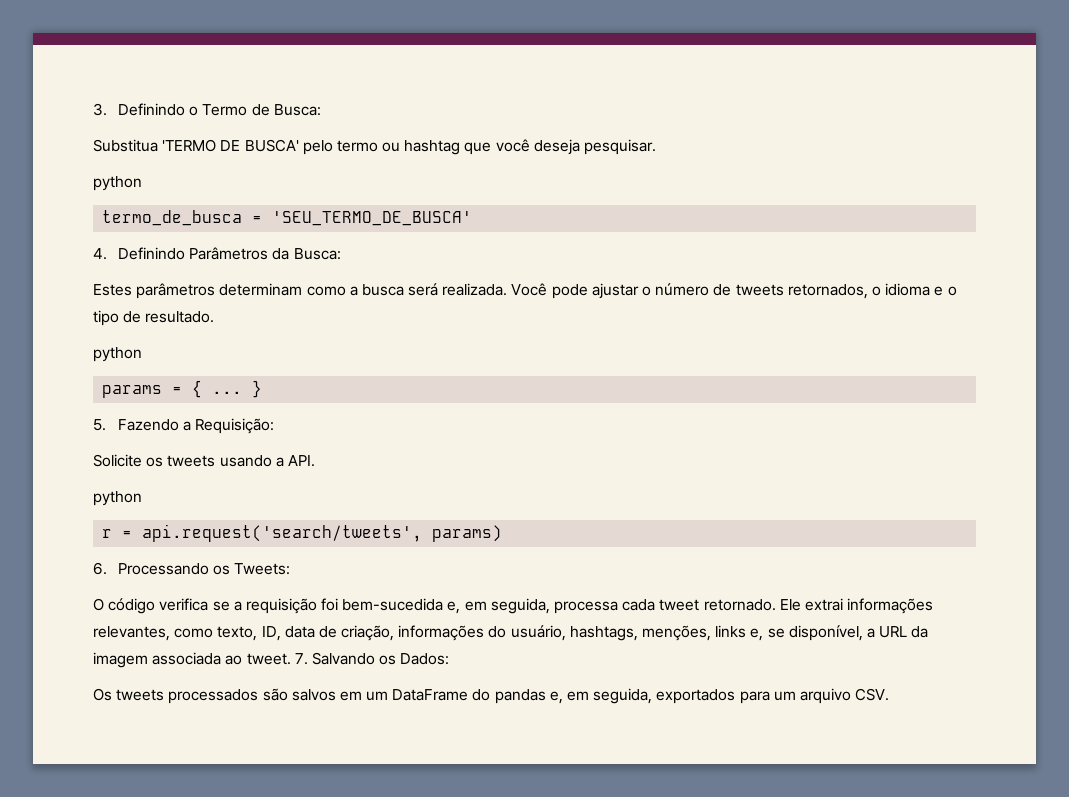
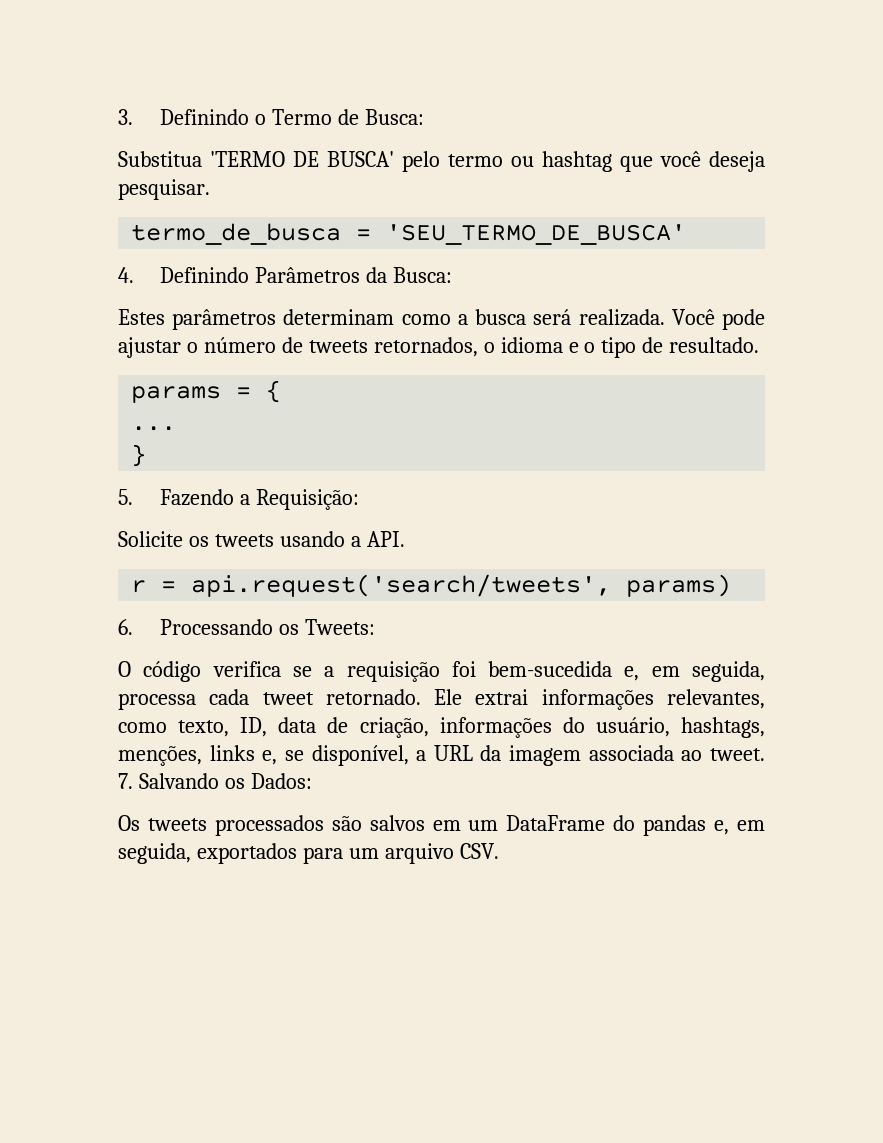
[93,176,142,191] // python -> (210, 189) none
[93,347,142,362] // python -> (760, 345) none
(203, 389) none -> (282, 391) //
(243, 392) none -> (177, 428) //
[93,491,142,506] // python -> (405, 539) none

